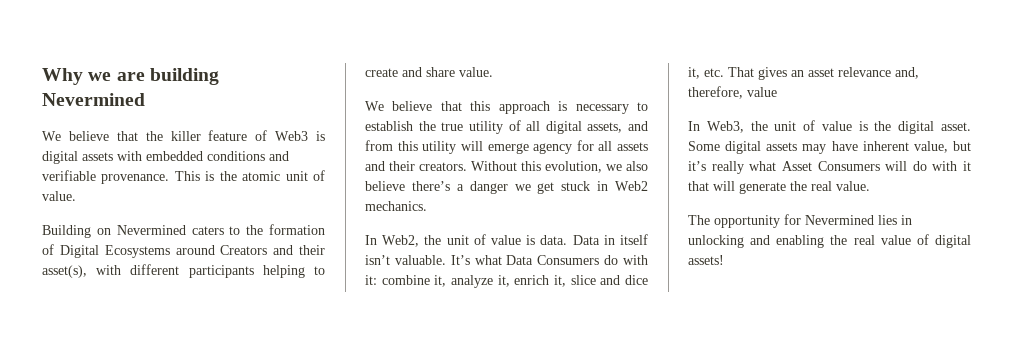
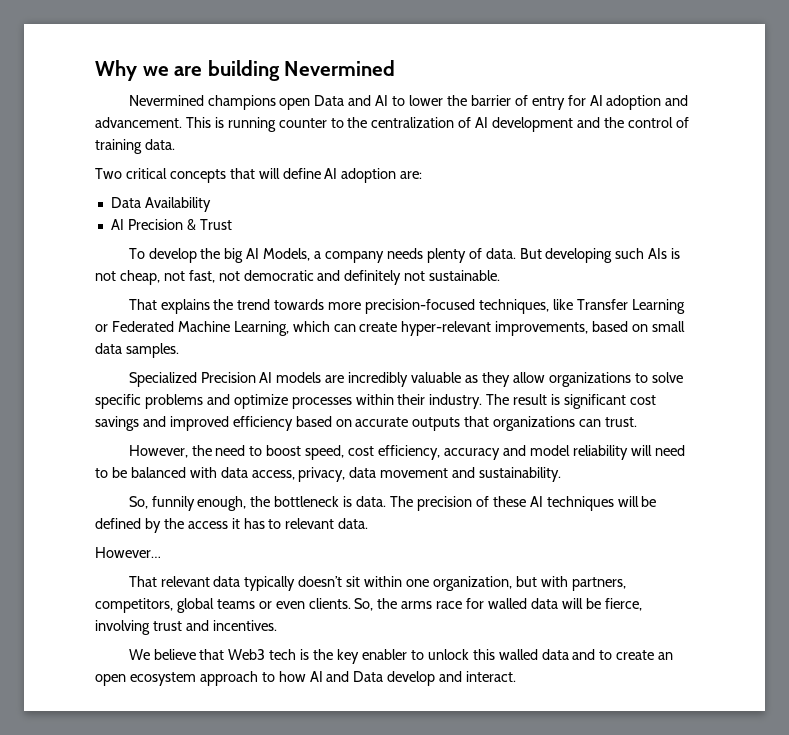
[42,130,325,141] [42,151,289,164] [42,170,325,184] [42,191,76,201] [42,224,326,238] [42,244,325,258] [42,264,325,278] [365,67,493,77] [365,101,648,114] [365,120,648,134] [365,140,648,154] [365,161,648,173] [365,181,648,194] [365,201,427,211] [365,234,648,247] [365,255,648,265] [365,275,648,288] [688,67,919,80] [688,86,777,99] [688,120,971,134] [688,141,971,154] [688,161,971,174] [688,181,870,194] [688,214,912,228] [688,234,971,248] [688,255,724,265] We believe that the killer feature of Web3 is digital assets with embedded conditions and verifiable provenance. This is the atomic unit of value. // Building on Nevermined caters to the formation of Digital Ecosystems around Creators and their asset(s), with different participants helping to create and share value. // We believe that this approach is necessary to establish the true utility of all digital assets, and from this utility will emerge agency for all assets and their creators. Without this evolution, we also believe there’s a danger we get stuck in Web2 mechanics. // In Web2, the unit of value is data. Data in itself isn’t valuable. It’s what Data Consumers do with it: combine it, analyze it, enrich it, slice and dice it, etc. That gives an asset relevance and, therefore, value // In Web3, the unit of value is the digital asset. Some digital assets may have inherent value, but it’s really what Asset Consumers will do with it that will generate the real value. // The opportunity for Nevermined lies in unlocking and enabling the real value of digital assets! -> [128,95,689,110] [95,117,689,132] [95,139,175,154] [95,168,423,183] [110,197,211,212] [110,219,232,230] [128,248,681,263] [95,270,501,285] [128,299,685,314] [95,321,686,336] [95,343,179,358] [128,372,683,387] [95,394,656,409] [95,416,638,431] [128,445,685,460] [95,467,562,482] [128,496,657,511] [95,518,369,533] [95,547,161,558] [128,576,626,591] [95,598,642,613] [95,620,277,635] [128,649,674,664] [95,671,517,686] Nevermined champions open Data and AI to lower the barrier of entry for AI adoption and advancement. This is running counter to the centralization of AI development and the control of training data. // Two critical concepts that will define AI adoption are: // Data Availability // AI Precision & Trust // To develop the big AI Models, a company needs plenty of data. But developing such AIs is not cheap, not fast, not democratic and definitely not sustainable. // That explains the trend towards more precision-focused techniques, like Transfer Learning or Federated Machine Learning, which can create hyper-relevant improvements, based on small data samples. // Specialized Precision AI models are incredibly valuable as they allow organizations to solve specific problems and optimize processes within their industry. The result is significant cost savings and improved efficiency based on accurate outputs that organizations can trust. // However, the need to boost speed, cost efficiency, accuracy and model reliability will need to be balanced with data access, privacy, data movement and sustainability. // So, funnily enough, the bottleneck is data. The precision of these AI techniques will be defined by the access it has to relevant data. // However… // That relevant data typically doesn’t sit within one organization, but with partners, competitors, global teams or even clients. So, the arms race for walled data will be fierce, involving trust and incentives. // We believe that Web3 tech is the key enabler to unlock this walled data and to create an open ecosystem approach to how AI and Data develop and interact.

